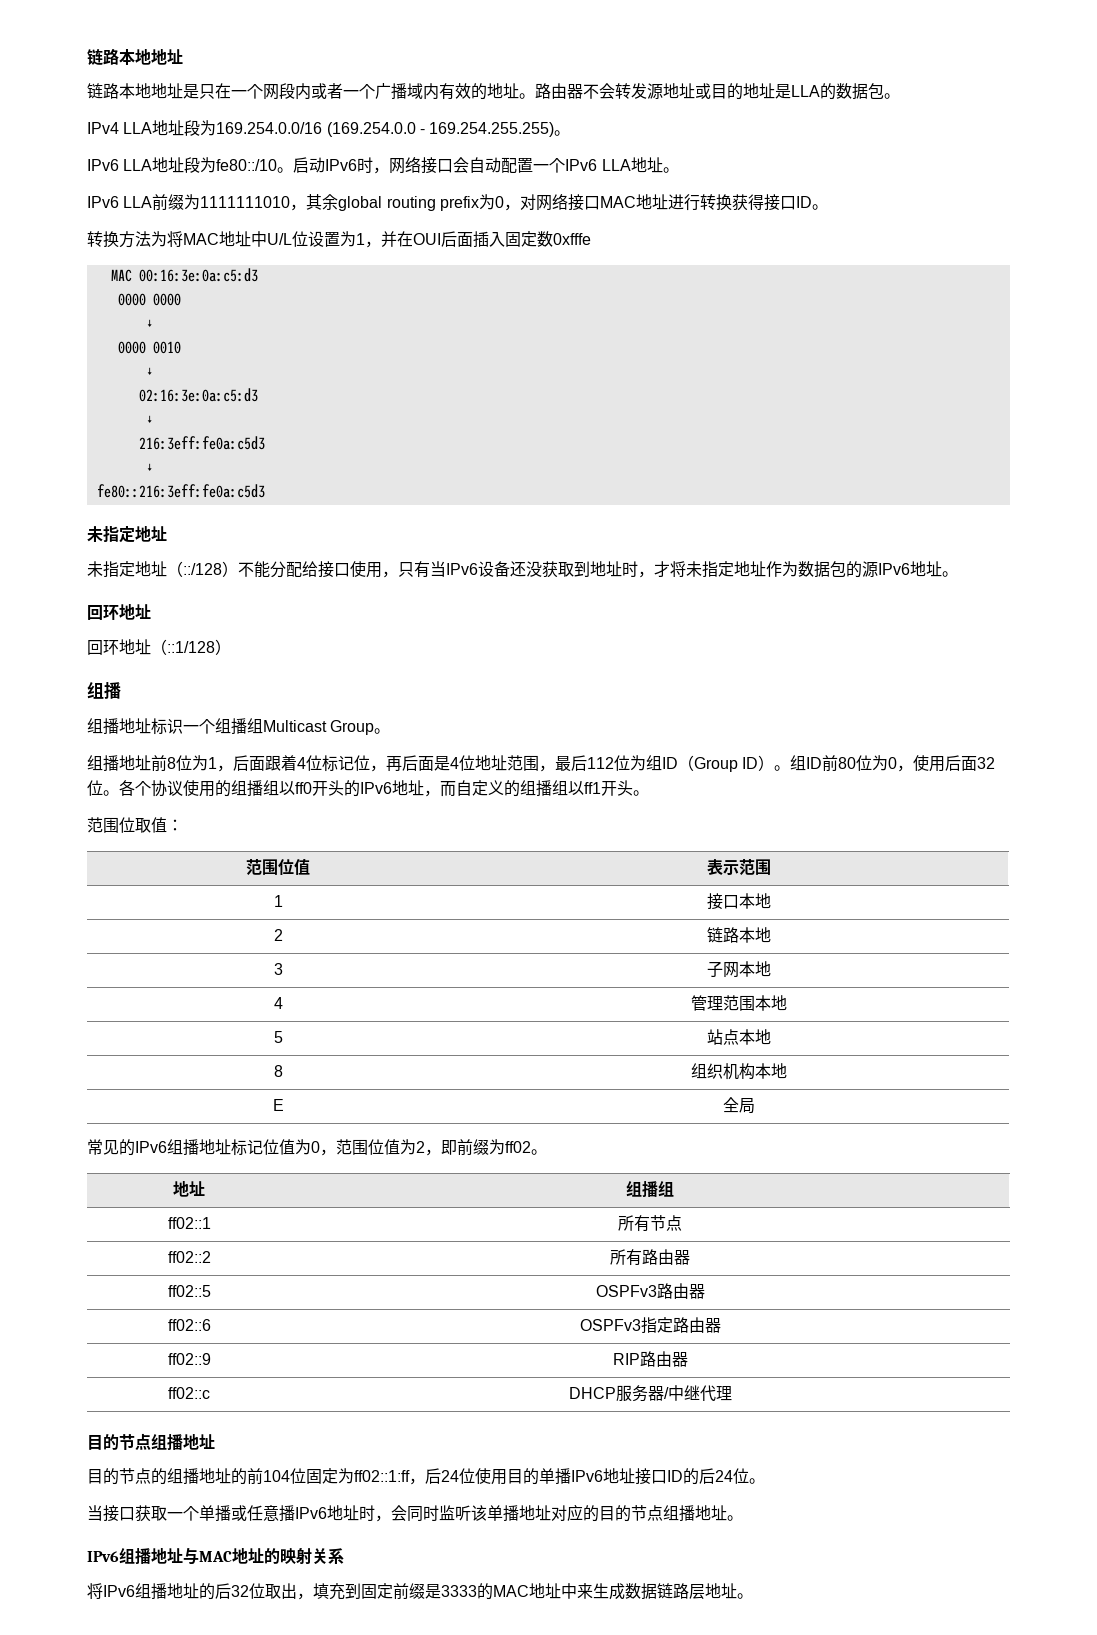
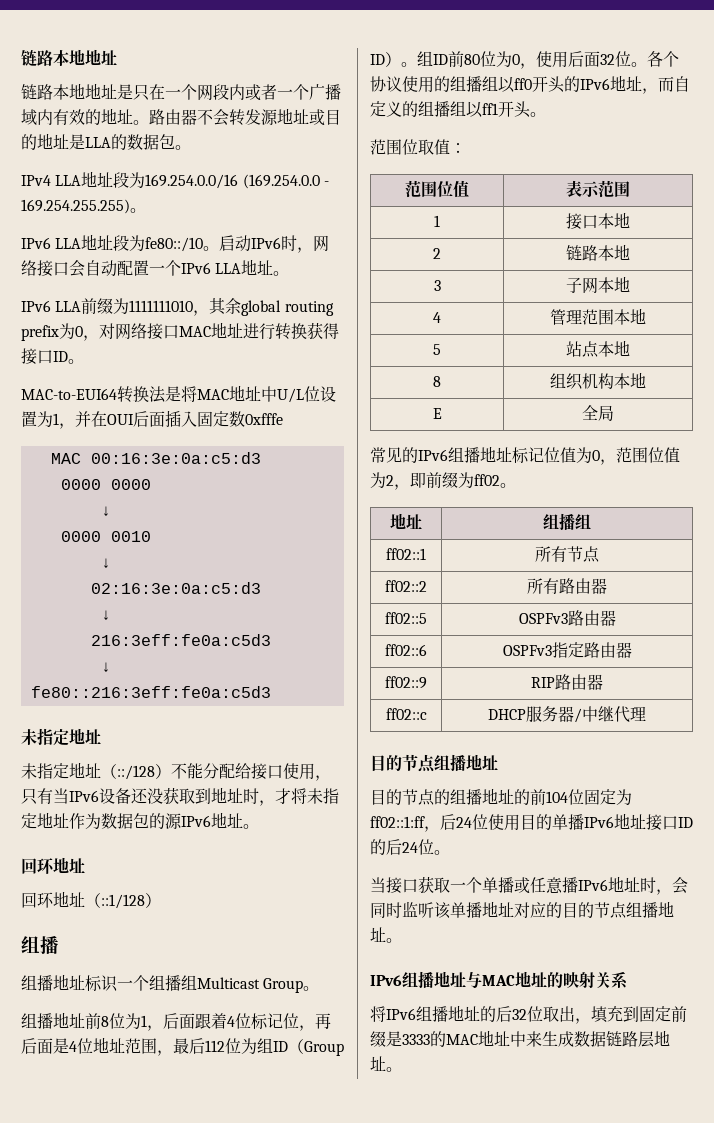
[87,231,167,248] 转换方法为 -> [21,386,181,403] MAC-to-EUI64转换法是

